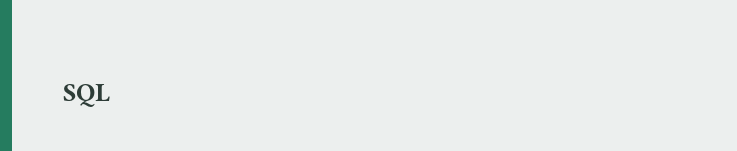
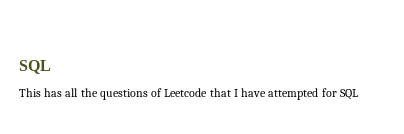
[63,84,110,107] SQL -> [19,60,51,74] [19,88,358,100] SQL // This has all the questions of Leetcode that I have attempted for SQL

